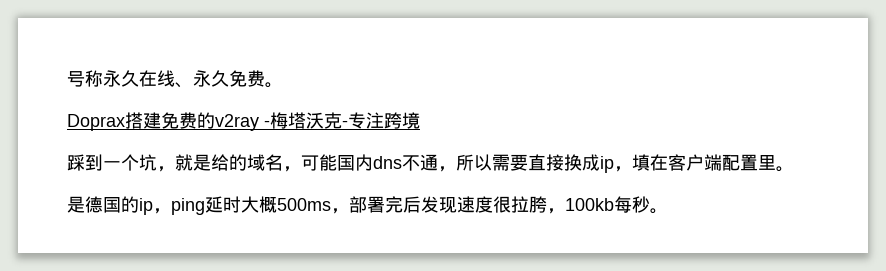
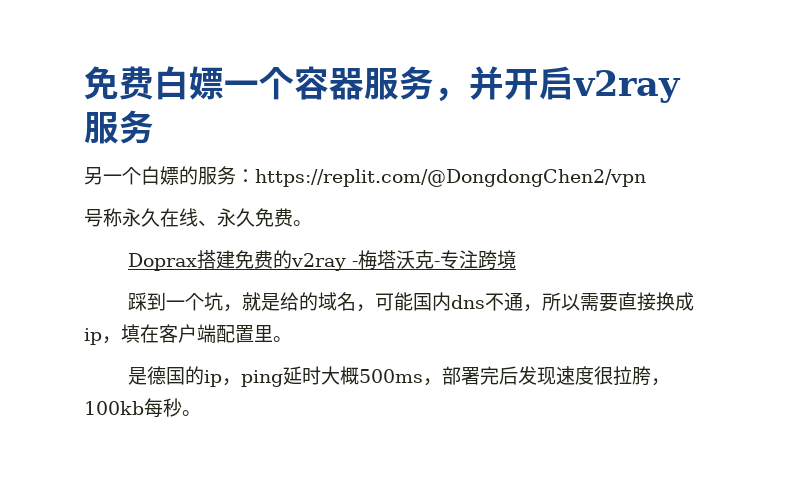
(67, 79) none -> [84,66,681,103] [84,110,154,144] [84,166,646,187] 免费白嫖一个容器服务，并开启v2ray服务 // 另一个白嫖的服务：https://replit.com/@DongdongChen2/vpn //

